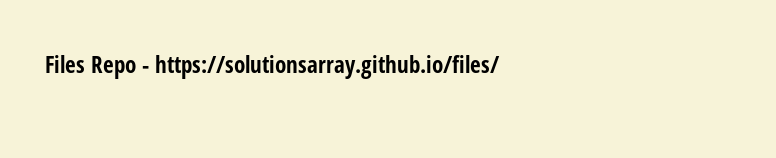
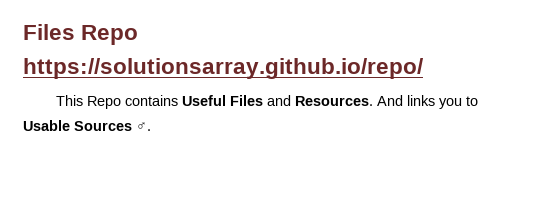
[142,55,501,79] - https://solutionsarray.github.io/files/ -> [23,58,424,79] [56,95,479,109] [23,120,151,131] // https://solutionsarray.github.io/repo/ // This Repo contains Useful Files and Resources. And links you to Usable Sources ♂.

